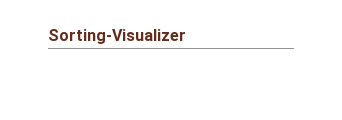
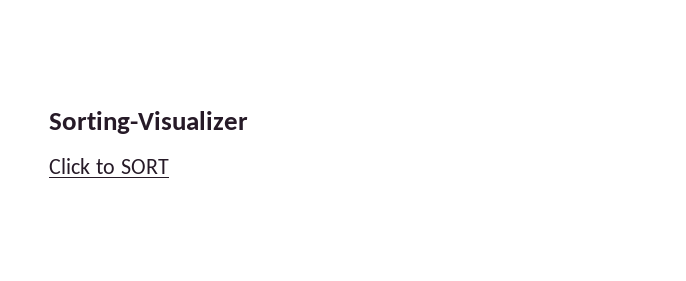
(186, 36) none -> [49,158,169,174] // Click to SORT

